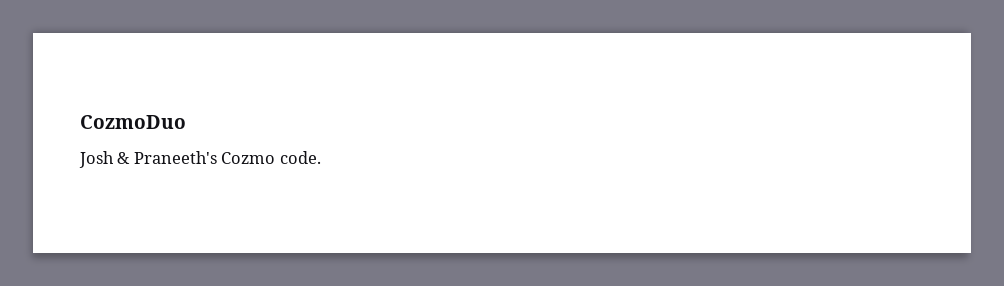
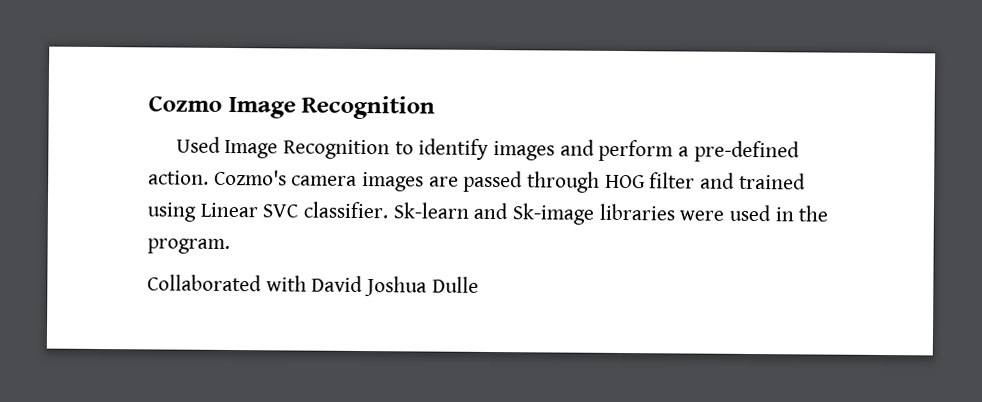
[80,115,186,129] [79,151,321,168] CozmoDuo // Josh & Praneeth's Cozmo code. -> [148,95,436,120] [175,136,800,163] [148,169,806,193] [147,201,829,225] [147,238,230,254] [147,274,479,297] Cozmo Image Recognition // Used Image Recognition to identify images and perform a pre-defined action. Cozmo's camera images are passed through HOG filter and trained using Linear SVC classifier. Sk-learn and Sk-image libraries were used in the program. // Collaborated with David Joshua Dulle

